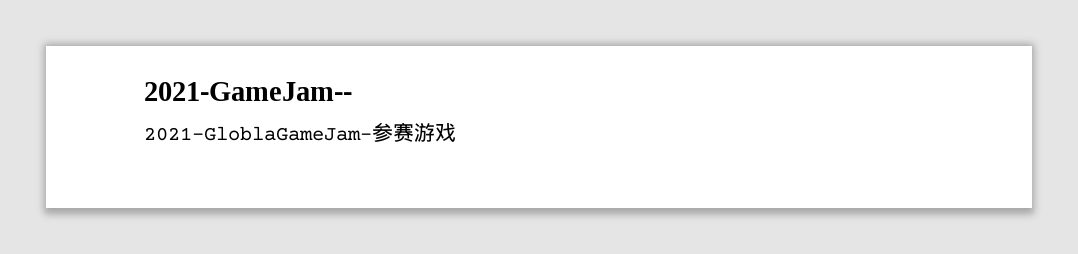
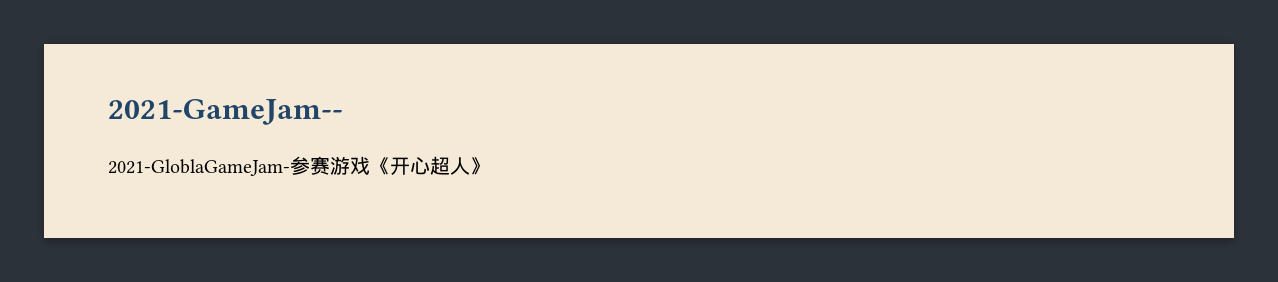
(456, 132) none -> [370,156,490,175] 《开心超人》

